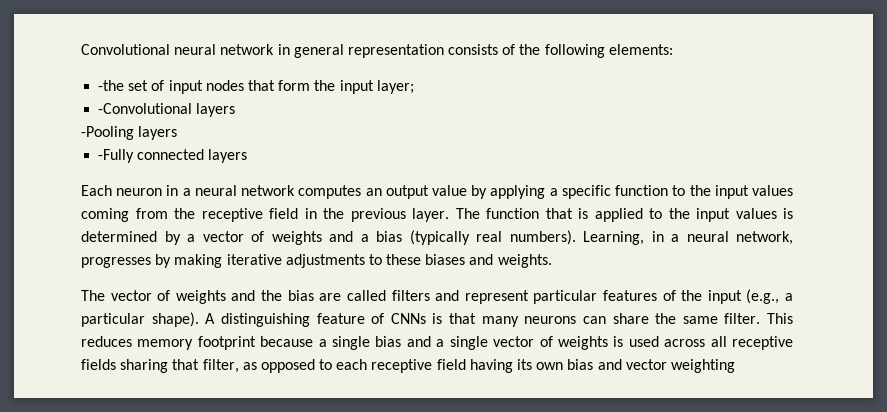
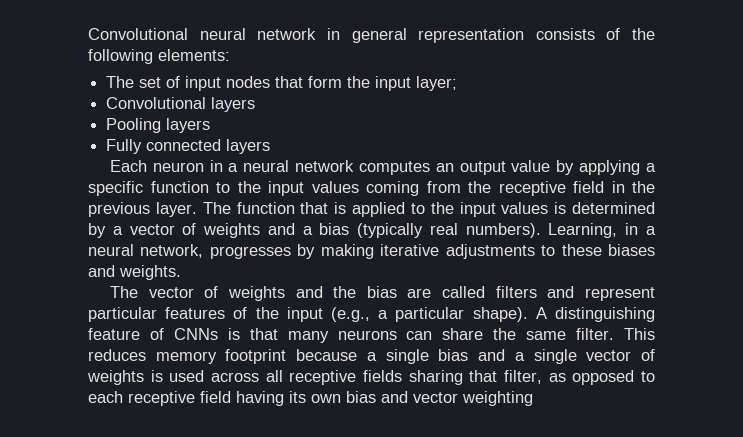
[98,80,125,91] -the -> [106,76,135,88] The
[98,103,236,117] [81,126,178,140] [98,149,135,163] -Convolutional layers // -Pooling layers // -Fully -> [106,97,256,112] [106,118,211,133] [106,139,143,154] Convolutional layers // Pooling layers // Fully

